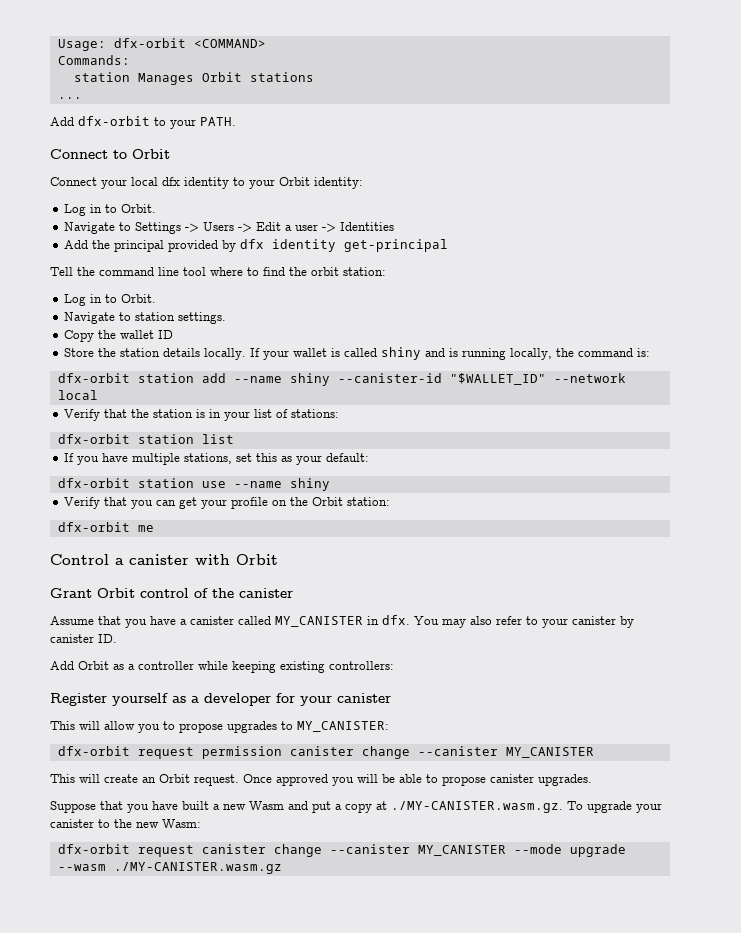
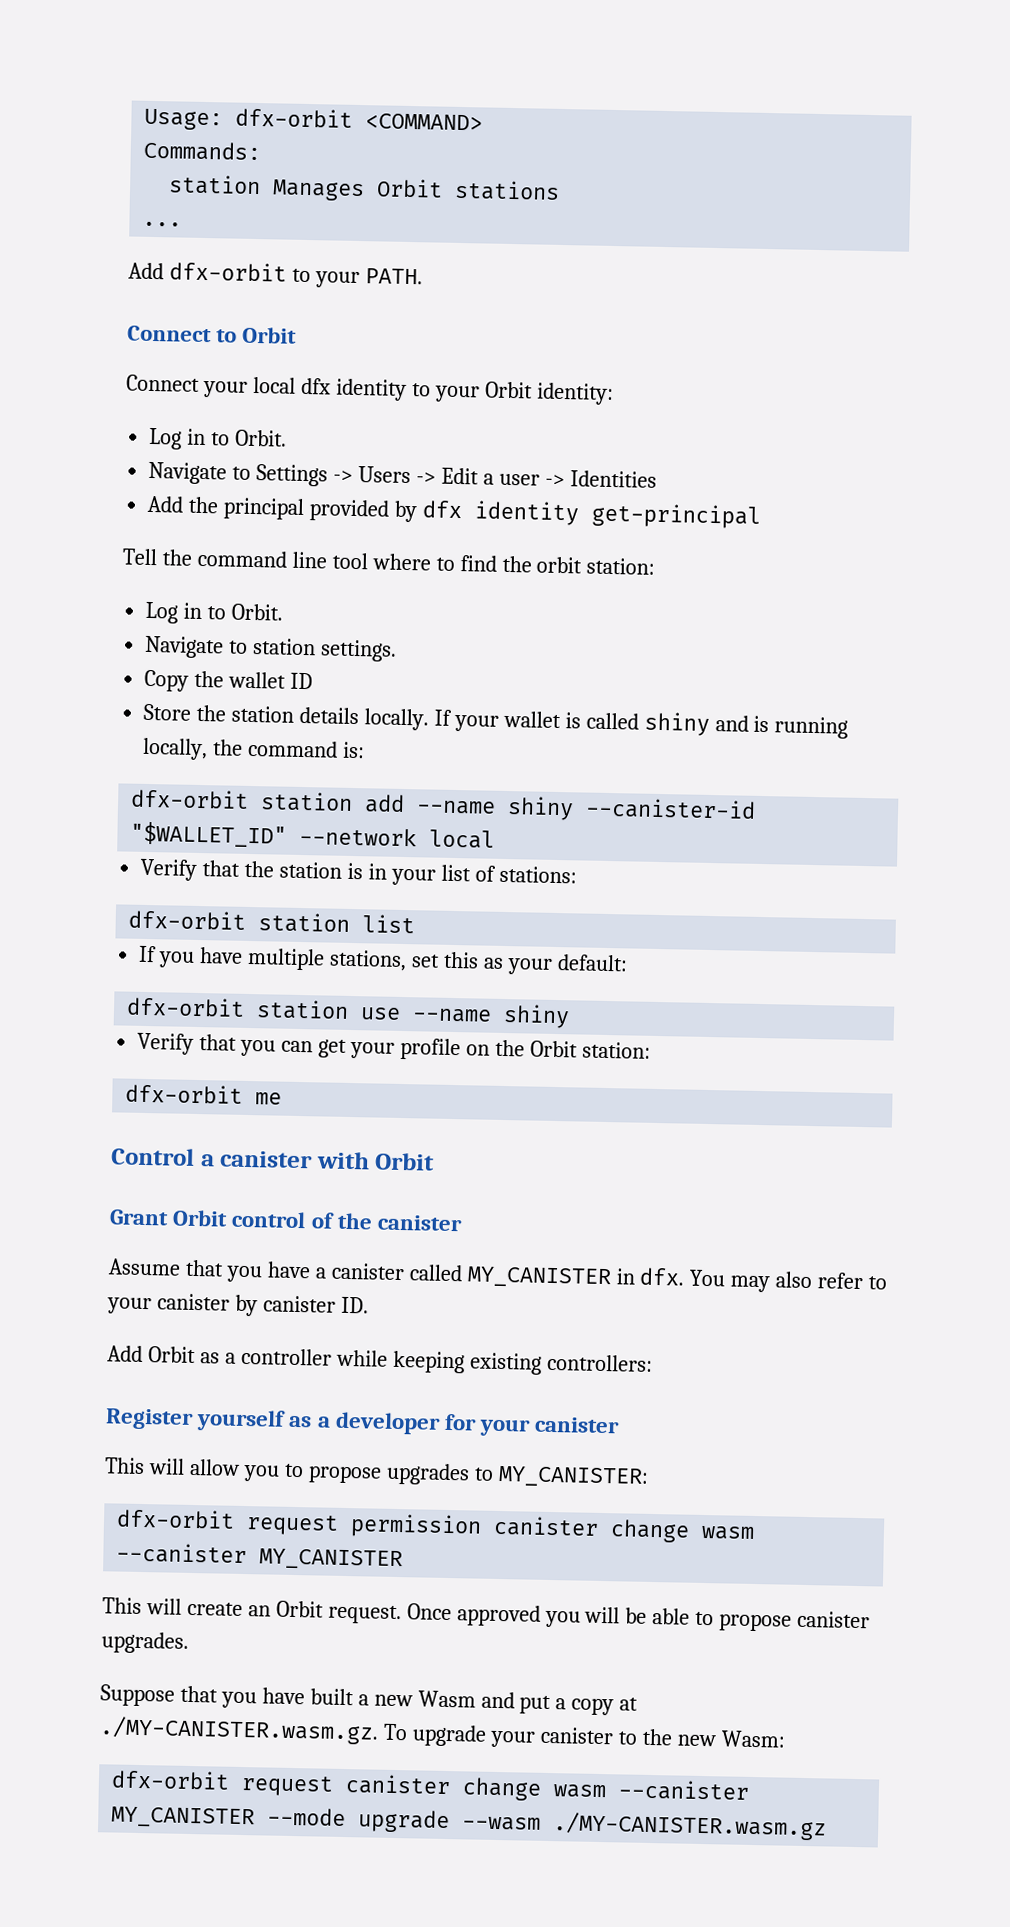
(410, 752) none -> [701,1525,756,1540] wasm
(322, 850) none -> [553,1784,607,1799] wasm

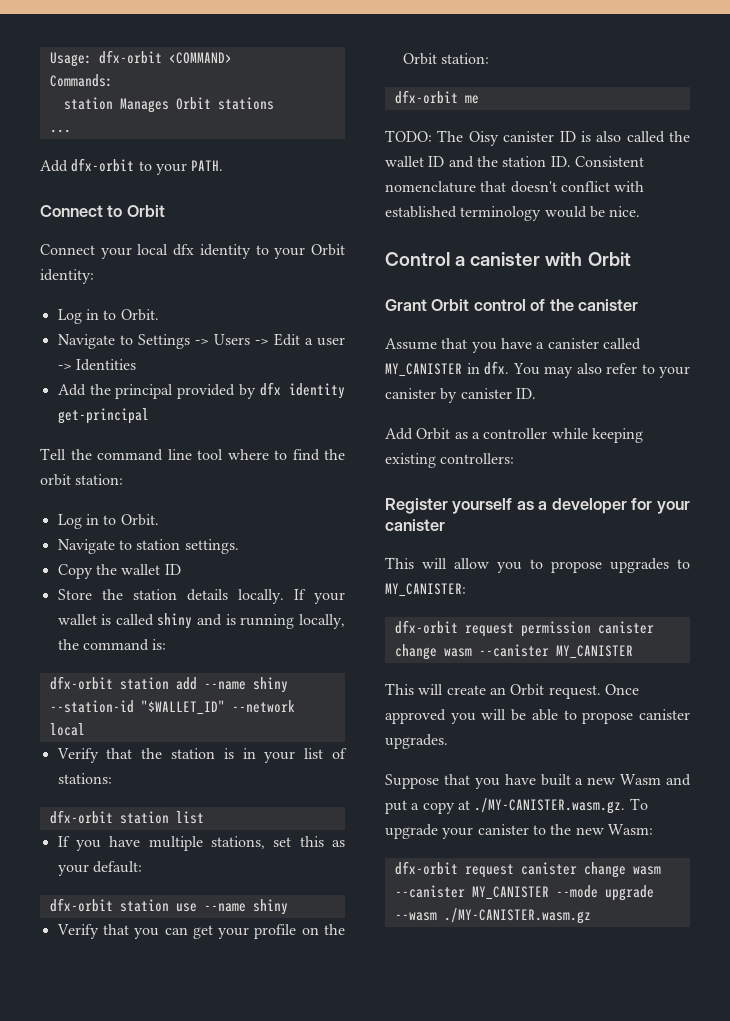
[585,797,757,820] --canister-id -> [49,700,134,713] --station-id
(283, 1098) none -> [385,130,690,146] [385,156,644,168] [385,181,645,193] [385,206,641,221] // TODO: The Oisy canister ID is also called the wallet ID and the station ID. Consistent nomenclature that doesn't conflict with established terminology would be nice.

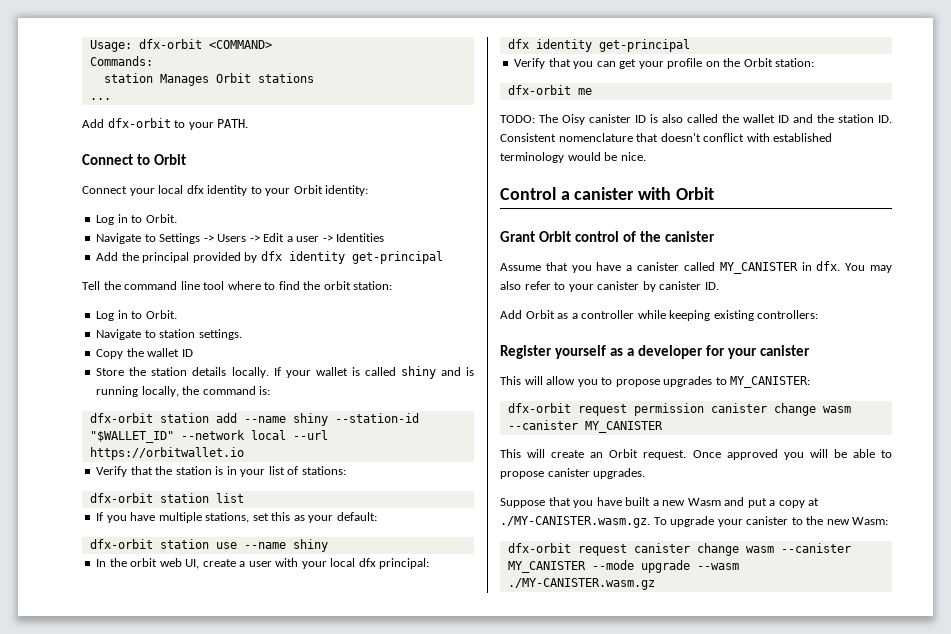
(85, 729) none -> [292,430,328,440] [89,447,244,460] --url https://orbitwallet.io
(288, 907) none -> [96,558,430,569] [507,39,690,52] // In the orbit web UI, create a user with your local dfx principal: // dfx identity get-principal

